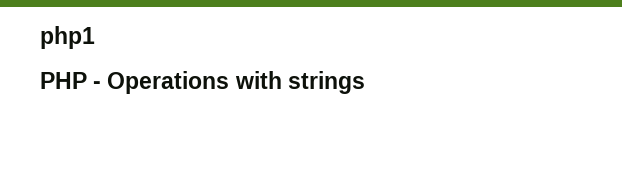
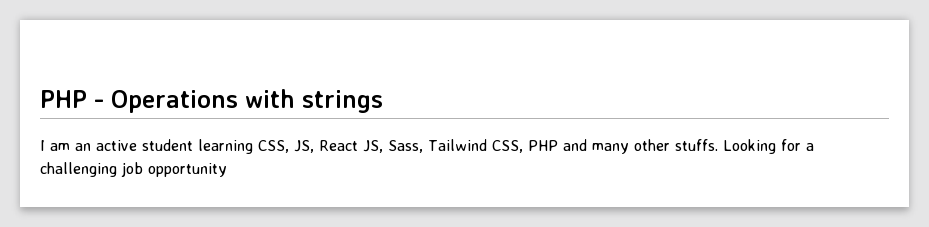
[40,26,95,49] php1 // -> (40, 99) none
(365, 82) none -> [40,139,814,154] [40,162,227,177] // I am an active student learning CSS, JS, React JS, Sass, Tailwind CSS, PHP and many other stuffs. Looking for a challenging job opportunity

